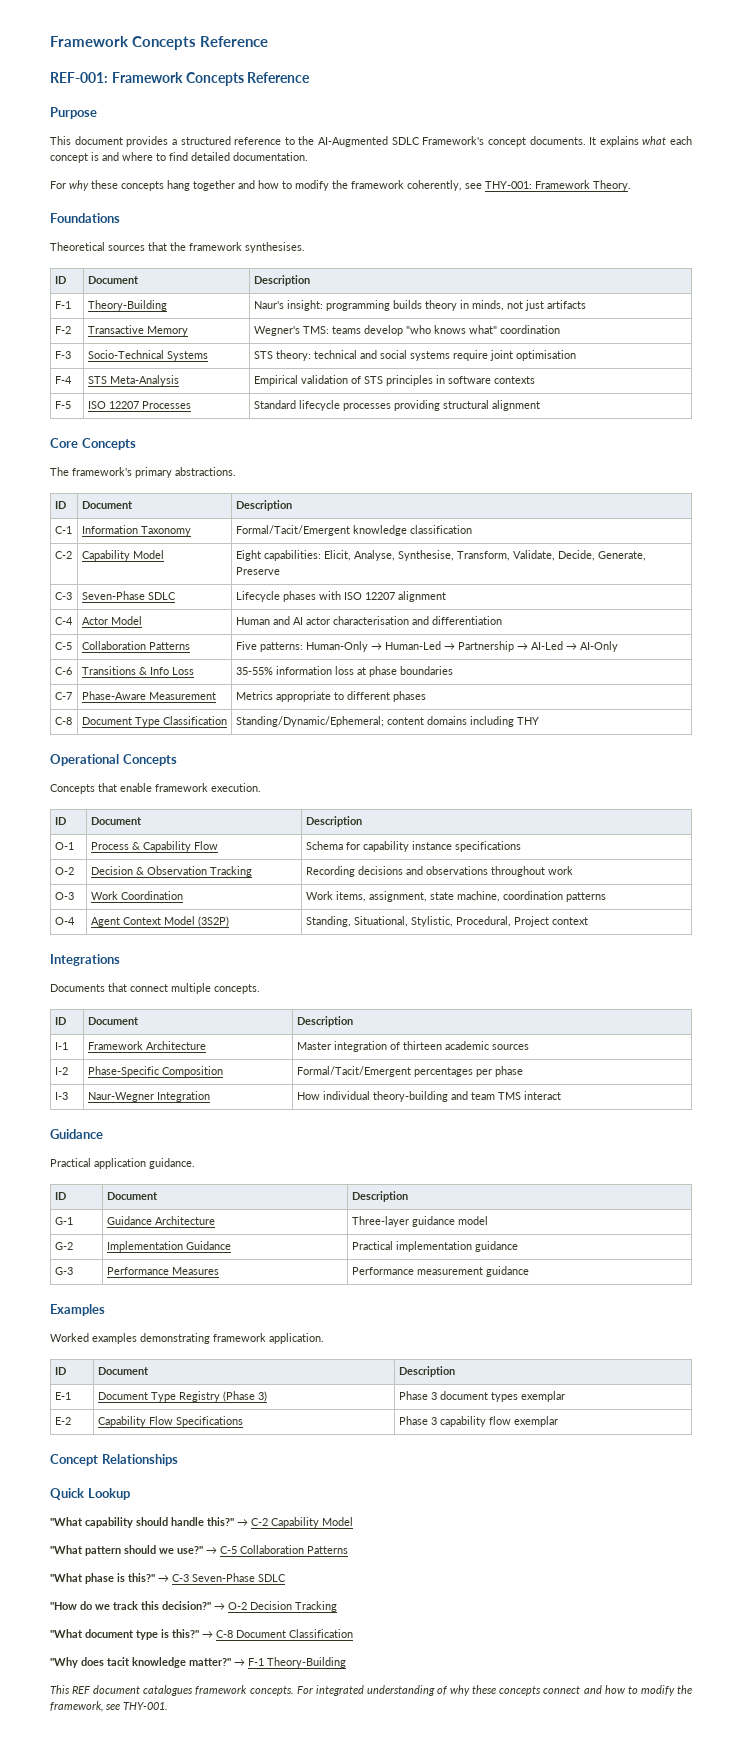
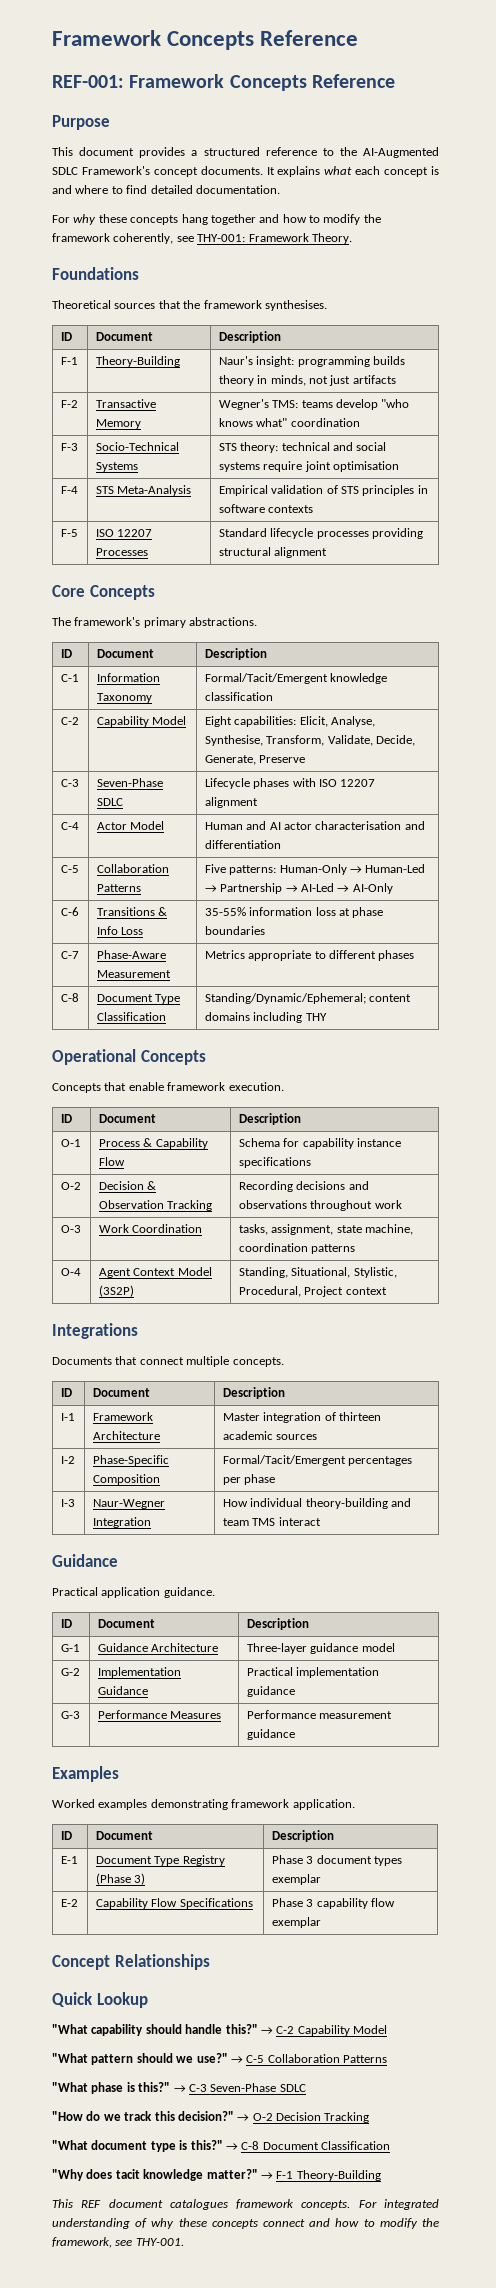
[305,891,366,902] Work items, -> [238,1224,268,1235] tasks,

